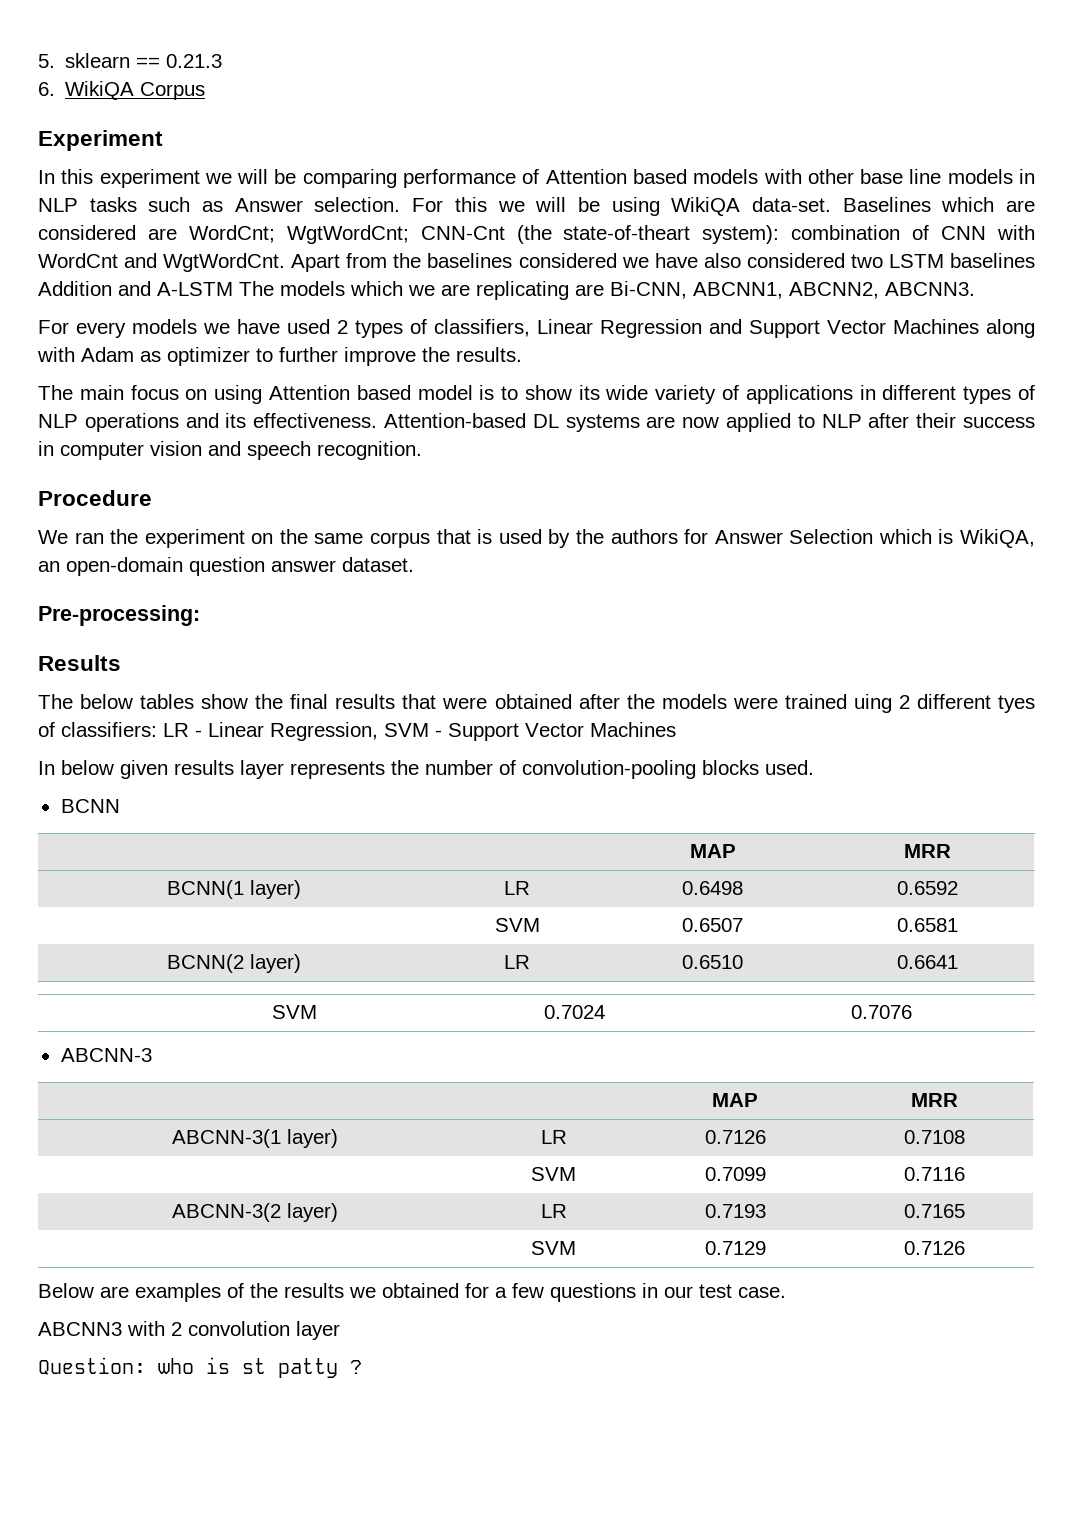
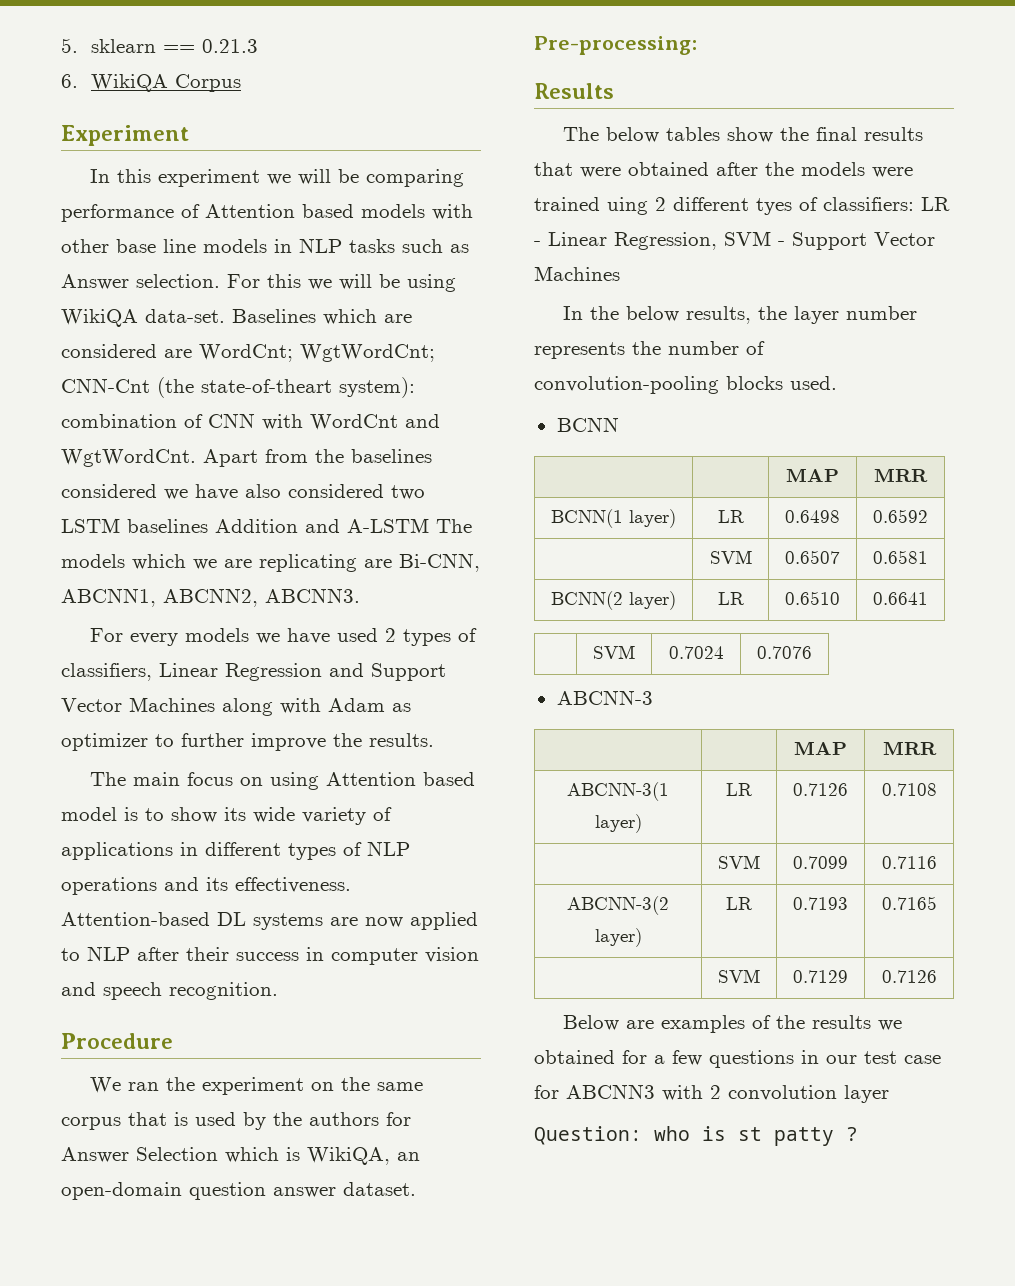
[61,760,284,779] below given results layer -> [590,306,918,324] the below results, the layer number
[738,1287,786,1298] case. // -> [904,1055,941,1064] [534,1085,559,1099] case for

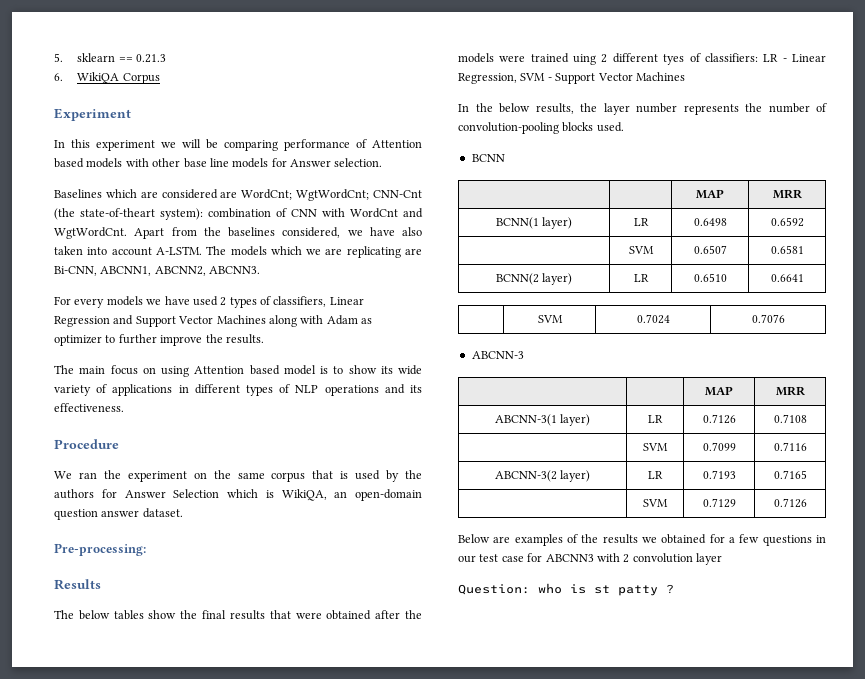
[274,238,469,253] [61,274,456,292] [61,309,225,327] in NLP tasks such as Answer selection. For this we will be using WikiQA data-set. -> [271,158,383,167] for Answer selection. //
[61,484,157,498] considered -> [282,227,341,238] considered,
[288,484,425,500] [61,518,429,533] considered two LSTM baselines Addition and A-LSTM -> [54,246,202,256] taken into account A-LSTM.
[61,912,478,930] [61,946,479,965] [61,982,278,1000] Attention-based DL systems are now applied to NLP after their success in computer vision and speech recognition. -> (124, 407) none

